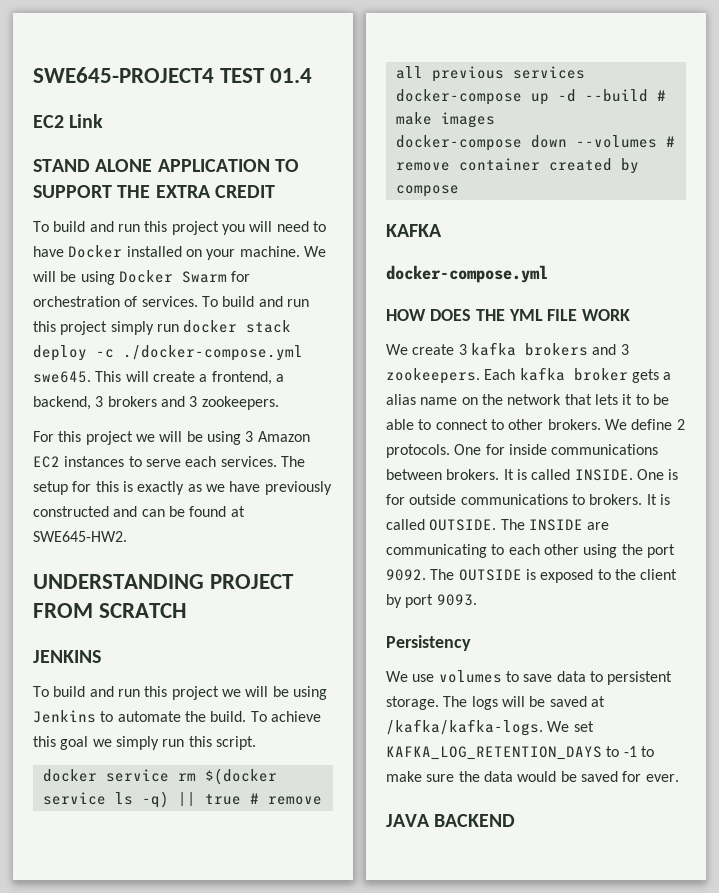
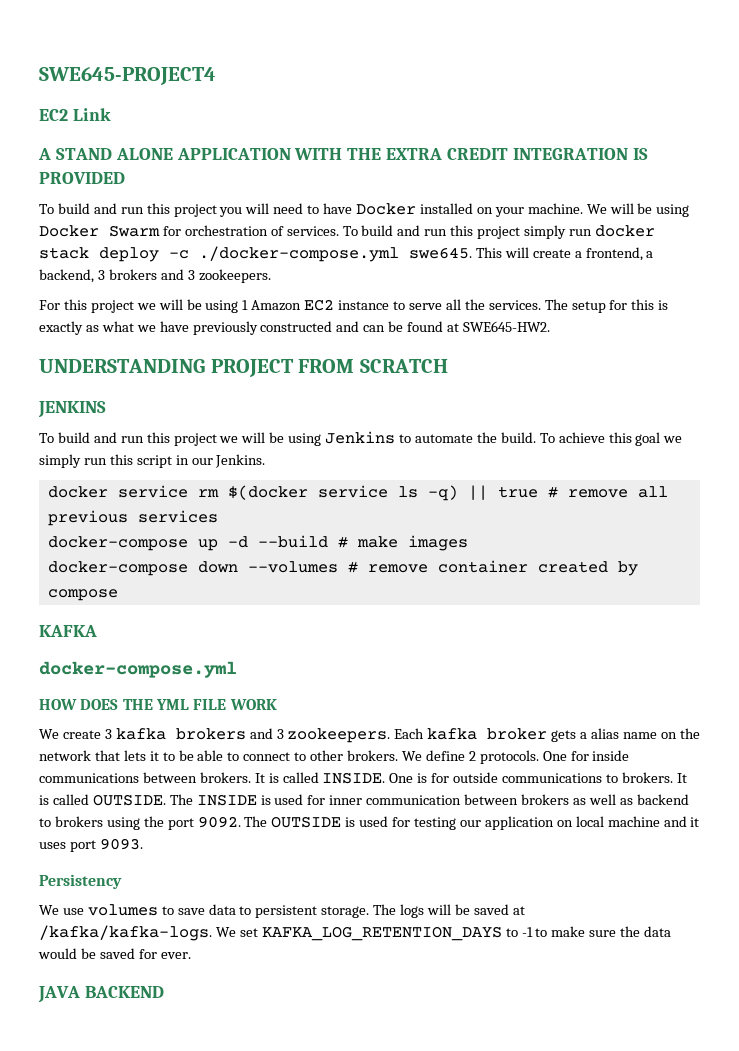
[220,68,313,83] TEST 01.4 -> (216, 76) none
(104, 121) none -> [38,148,51,160] A
[275,159,300,172] [33,185,112,198] TO SUPPORT -> [294,148,343,160] WITH
(276, 191) none -> [512,148,648,160] [39,172,125,184] INTEGRATION IS PROVIDED
[245,431,254,442] 3 -> [242,300,249,310] 1
[64,456,125,467] instances -> [338,300,390,310] instance
[185,456,217,467] each -> [445,299,485,310] all the
(202, 488) none -> [101,321,134,332] what
[215,736,256,750] script. -> [136,454,266,468] script in our Jenkins.
[587,522,610,530] [386,544,579,558] are communicating to each other -> [260,794,689,805] [39,816,103,827] is used for inner communication between brokers as well as backend to brokers
[540,569,678,583] [386,594,402,608] exposed to the client by -> [359,816,700,830] [39,842,66,849] used for testing our application on local machine and it uses

